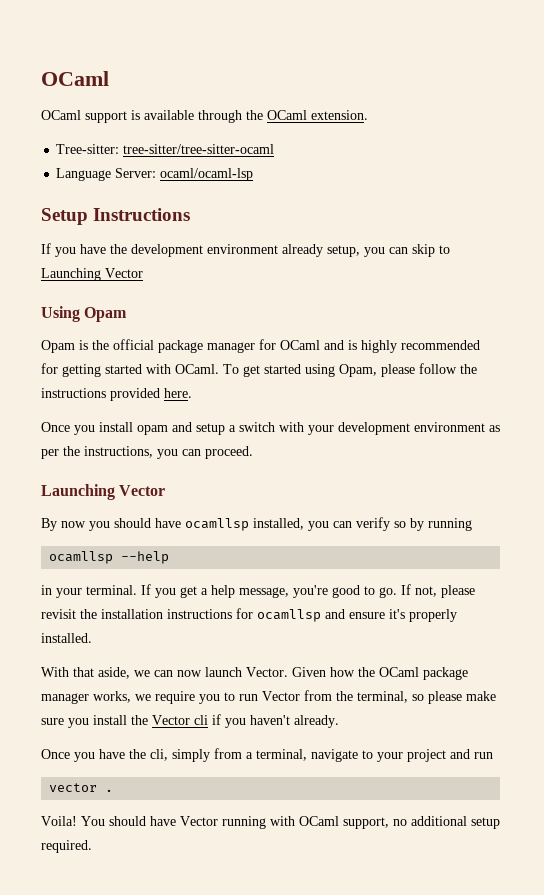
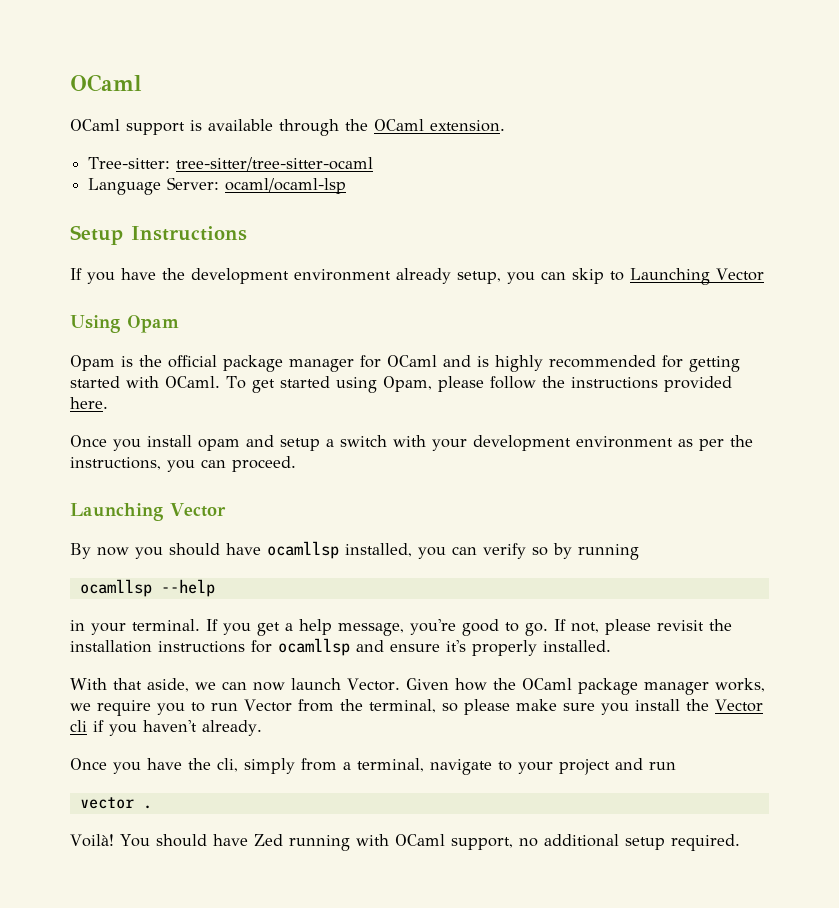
[41,816,77,826] Voila! -> [70,834,114,847] Voilà!
[180,816,218,826] Vector -> [253,834,283,846] Zed

